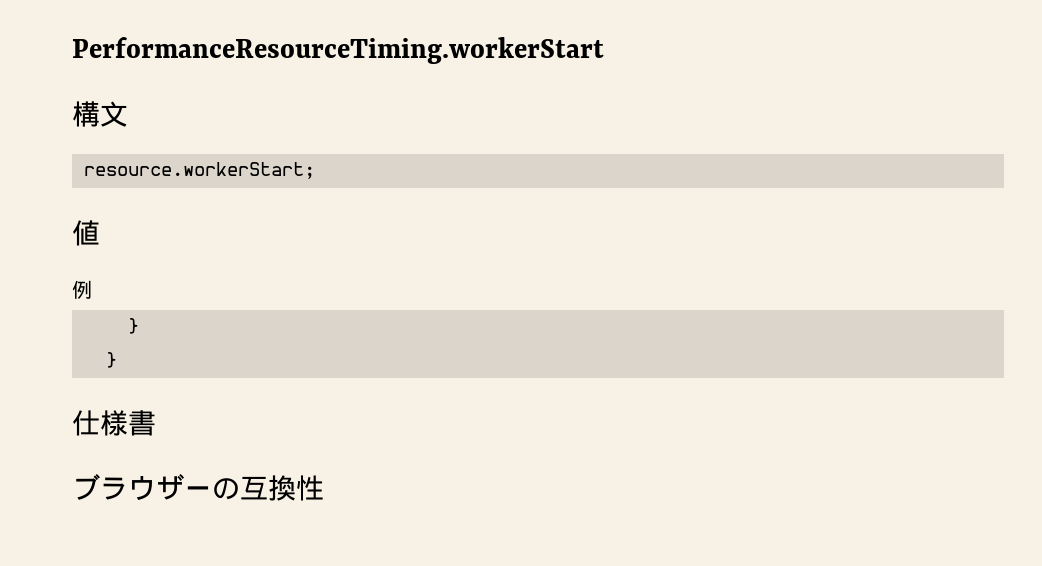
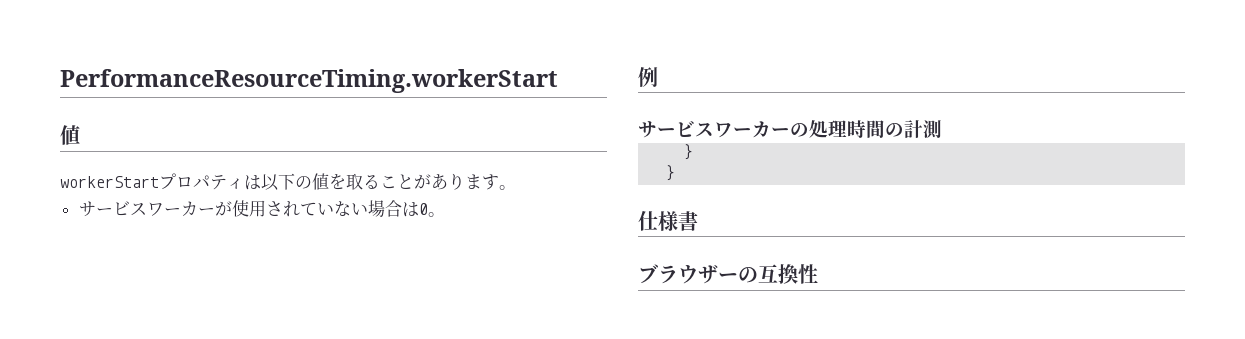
[72,101,128,127] [84,162,315,179] // 構文 // resource.workerStart; -> (558, 81) none
[72,280,92,299] 例 -> [60,173,516,191] [78,200,445,217] [638,66,658,87] [638,120,942,139] workerStartプロパティは以下の値を取ることがあります。 // サービスワーカーが使用されていない場合は0。 // 例 // サービスワーカーの処理時間の計測

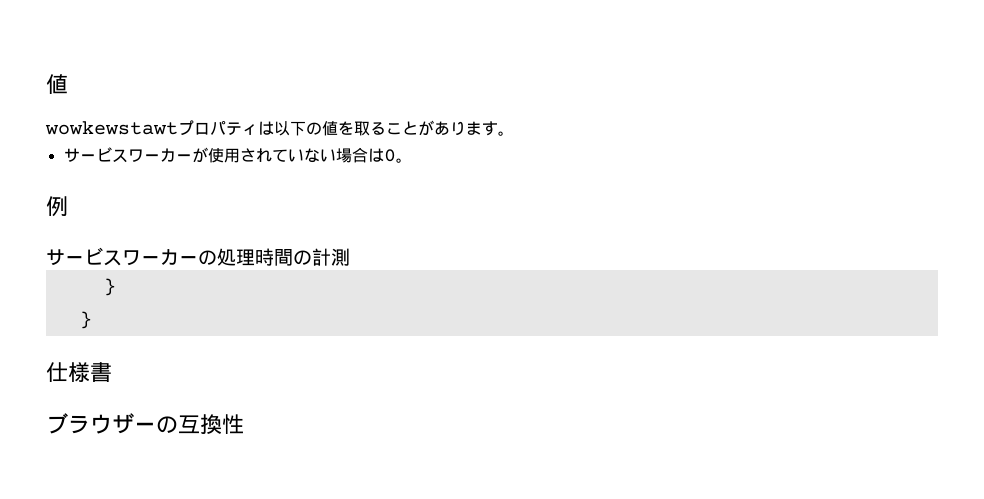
[60,69,558,93] PerformanceResourceTiming.workerStart // -> (46, 84) none
[60,176,159,188] workerStart -> [45,121,178,135] wowkewstawt

